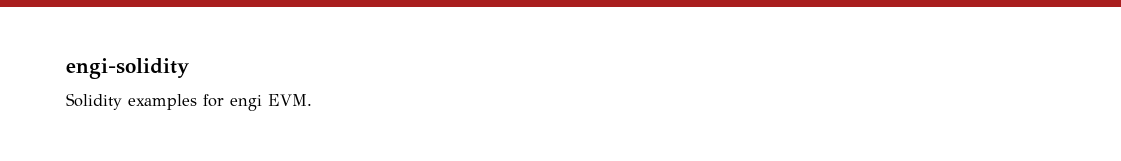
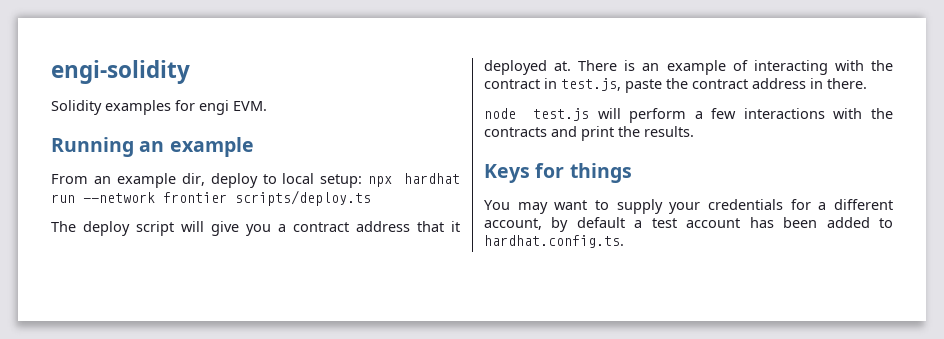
(312, 100) none -> [51,137,254,157] [51,173,460,188] [51,190,371,206] [51,221,460,236] [484,60,893,75] [484,78,867,93] [484,108,893,123] [484,126,694,141] [484,163,632,183] [484,199,893,214] [484,217,894,232] [484,235,624,248] // Running an example // From an example dir, deploy to local setup: npx hardhat run --network frontier scripts/deploy.ts // The deploy script will give you a contract address that it deployed at. There is an example of interacting with the contract in test.js, paste the contract address in there. // node test.js will perform a few interactions with the contracts and print the results. // Keys for things // You may want to supply your credentials for a different account, by default a test account has been added to hardhat.config.ts.

